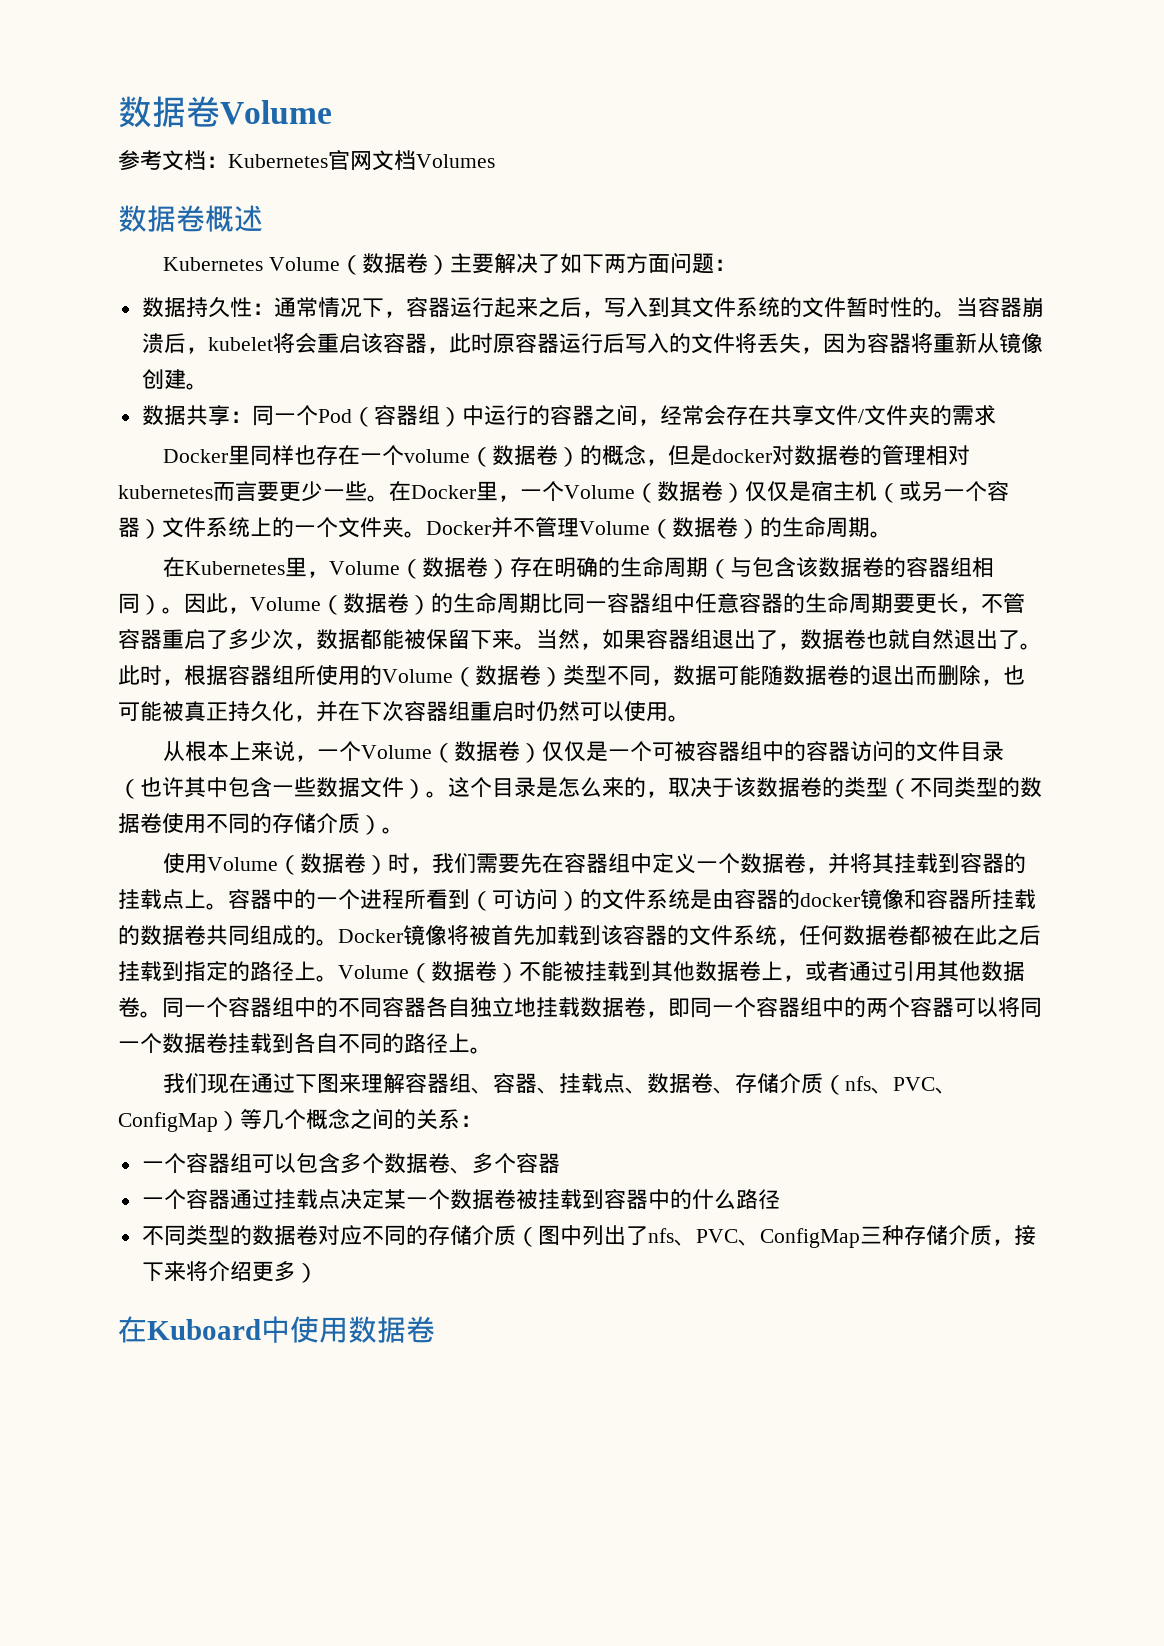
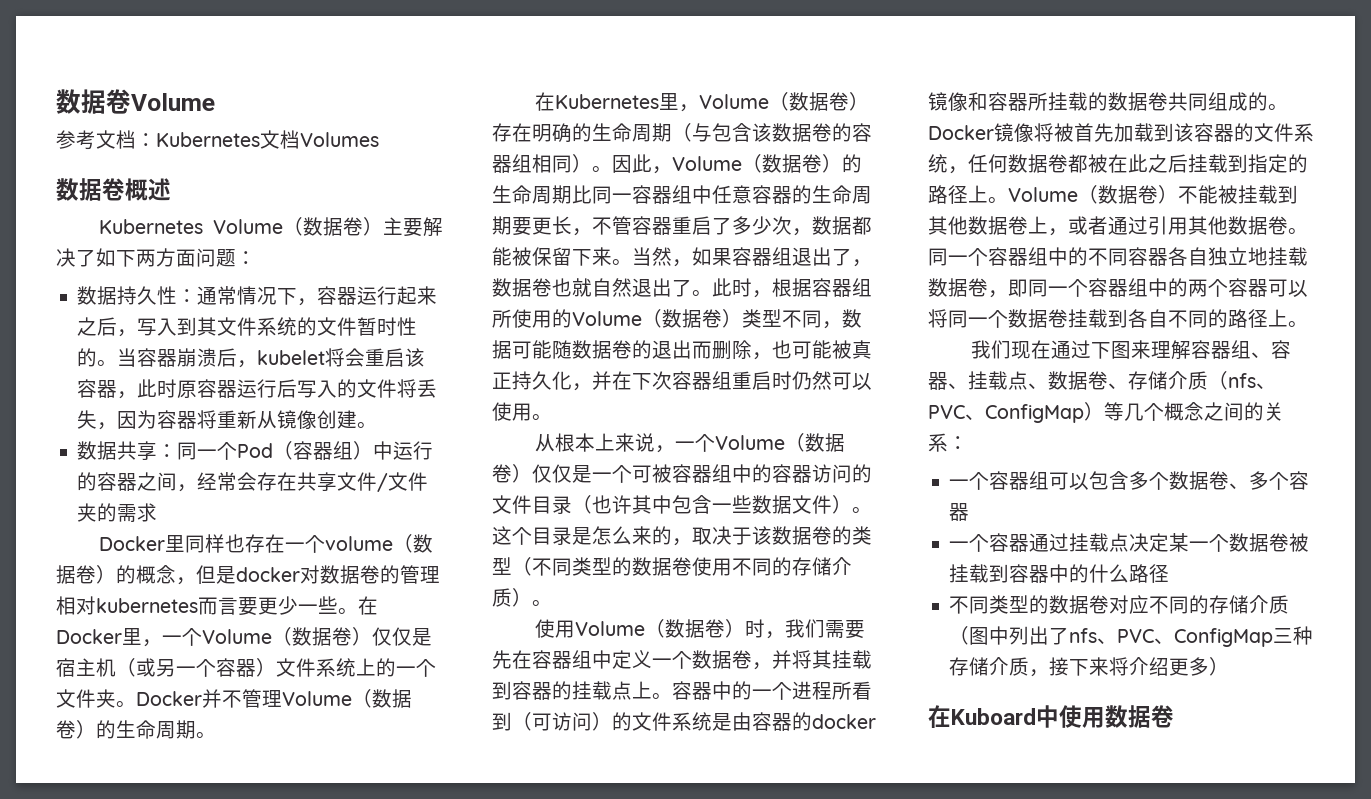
[328,150,372,170] 官网 -> (260, 139) none

